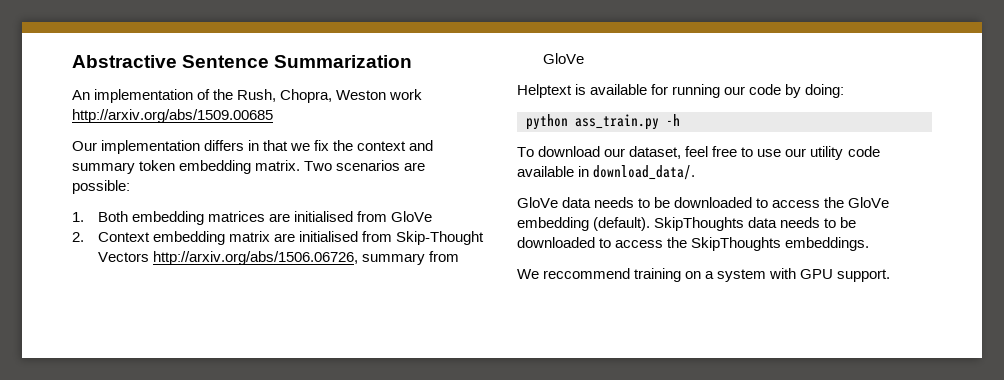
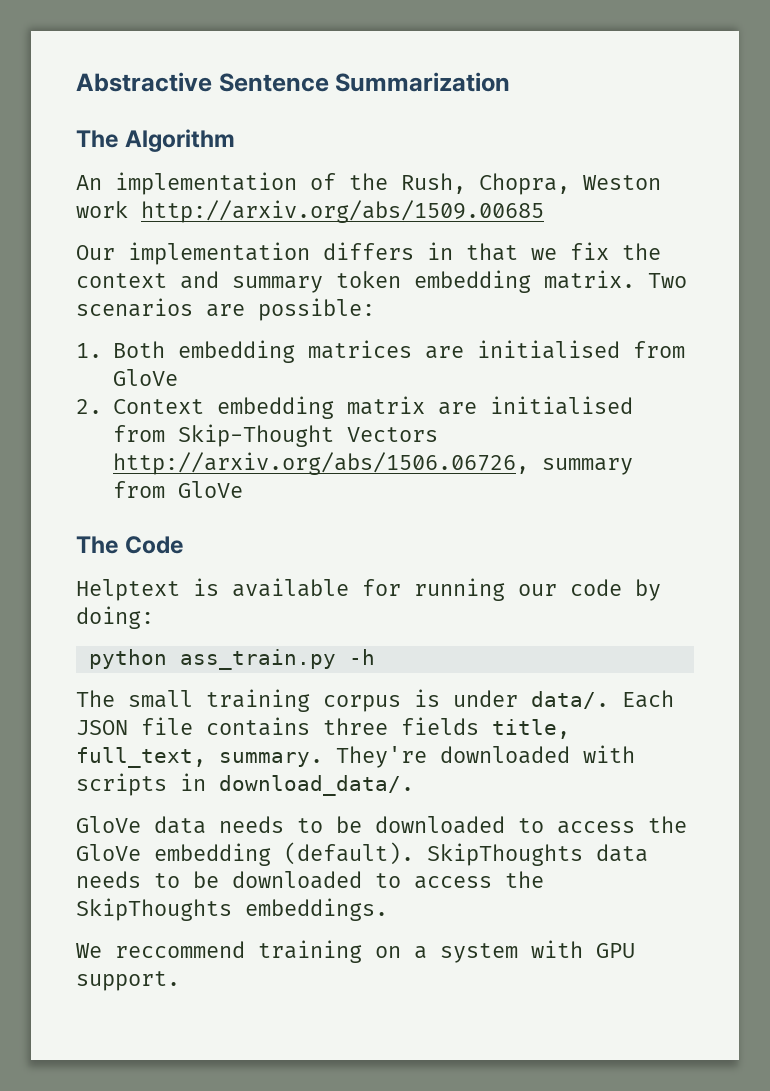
(413, 61) none -> [76,129,236,152] // The Algorithm
(585, 58) none -> [76,536,185,554] // The Code
[517,146,880,160] [517,166,574,177] To download our dataset, feel free to use our utility code available -> [76,689,674,712] [76,717,570,739] [76,745,635,768] [76,773,167,796] The small training corpus is under data/. Each JSON file contains three fields title, full_text, summary. They're downloaded with scripts

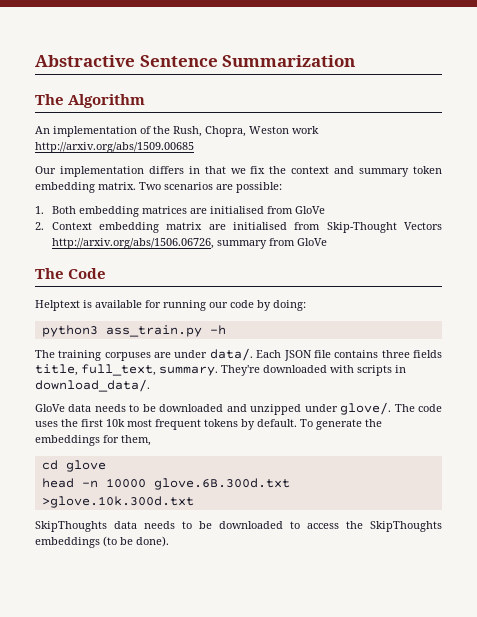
[88,649,167,669] python -> [41,325,98,337] python3
[128,689,440,712] small training corpus is -> [58,350,172,361] training corpuses are
[518,816,687,834] [76,842,414,866] to access the GloVe embedding (default). -> [226,402,442,415] [35,419,382,430] [35,435,151,446] [41,460,106,472] [41,478,290,490] [41,496,194,508] and unzipped under glove/. The code uses the first 10k most frequent tokens by default. To generate the embeddings for them, // cd glove // head -n 10000 glove.6B.300d.txt >glove.10k.300d.txt //
[245,898,388,921] [76,940,635,963] [76,971,180,991] embeddings. // We reccommend training on a system with GPU support. -> [35,536,169,548] embeddings (to be done).

